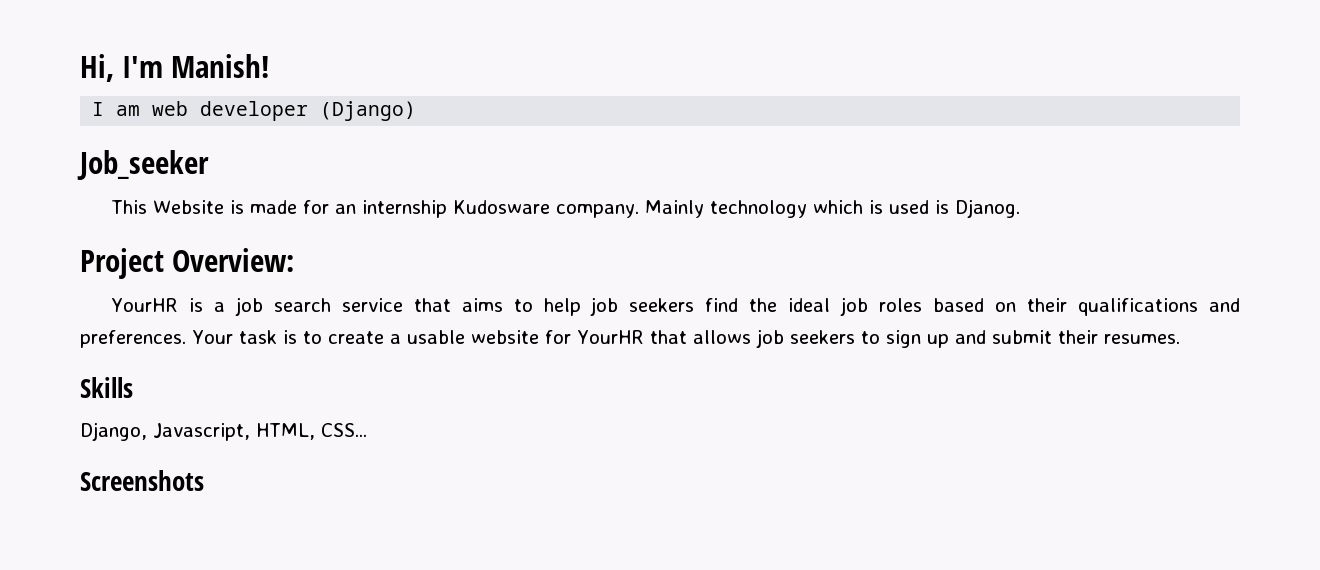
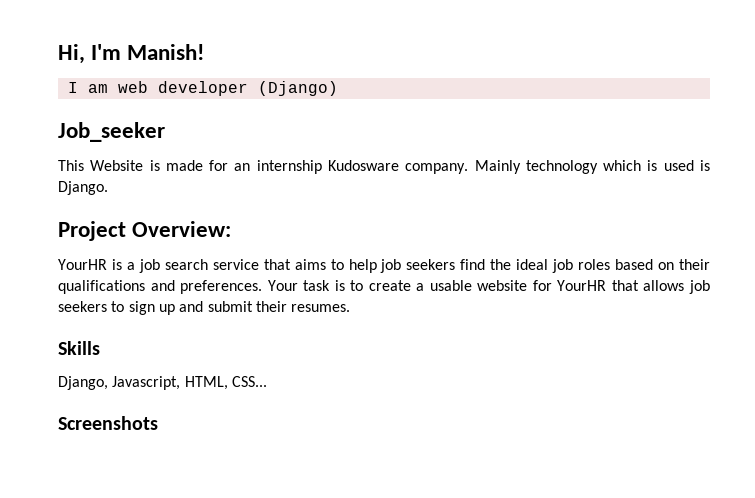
[954,199,1020,218] Djanog. -> [58,181,108,195] Django.

